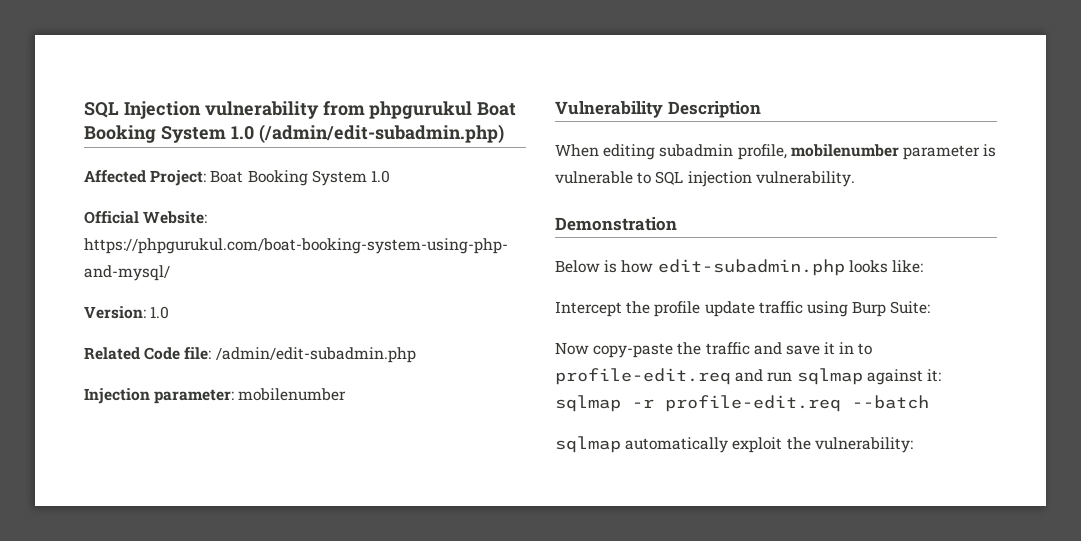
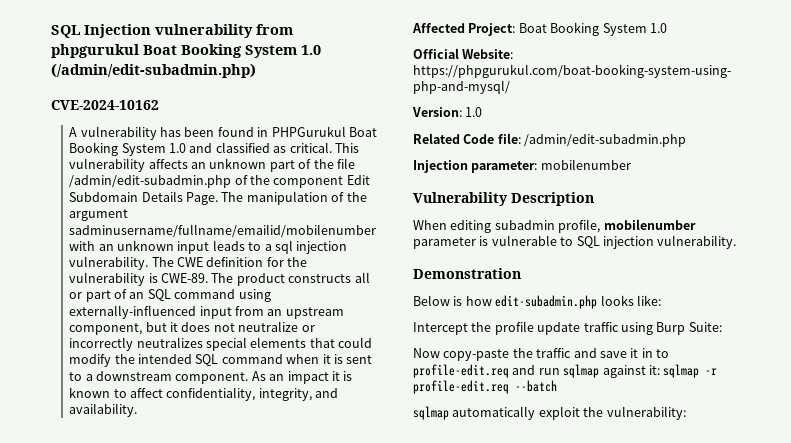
(504, 133) none -> [51,100,159,110] [69,126,377,140] [69,142,359,156] [69,158,355,172] [69,175,370,188] [69,191,367,205] [69,209,129,221] [69,224,377,238] [69,240,348,254] [69,256,308,270] [69,272,370,286] [69,289,271,302] [69,305,344,319] [69,321,315,335] [69,337,373,351] [69,354,373,367] [69,371,353,384] [69,387,339,401] [69,403,138,417] // CVE-2024-10162 // A vulnerability has been found in PHPGurukul Boat Booking System 1.0 and classified as critical. This vulnerability affects an unknown part of the file /admin/edit-subadmin.php of the component Edit Subdomain Details Page. The manipulation of the argument sadminusername/fullname/emailid/mobilenumber with an unknown input leads to a sql injection vulnerability. The CWE definition for the vulnerability is CWE-89. The product constructs all or part of an SQL command using externally-influenced input from an upstream component, but it does not neutralize or incorrectly neutralizes special elements that could modify the intended SQL command when it is sent to a downstream component. As an impact it is known to affect confidentiality, integrity, and availability.

